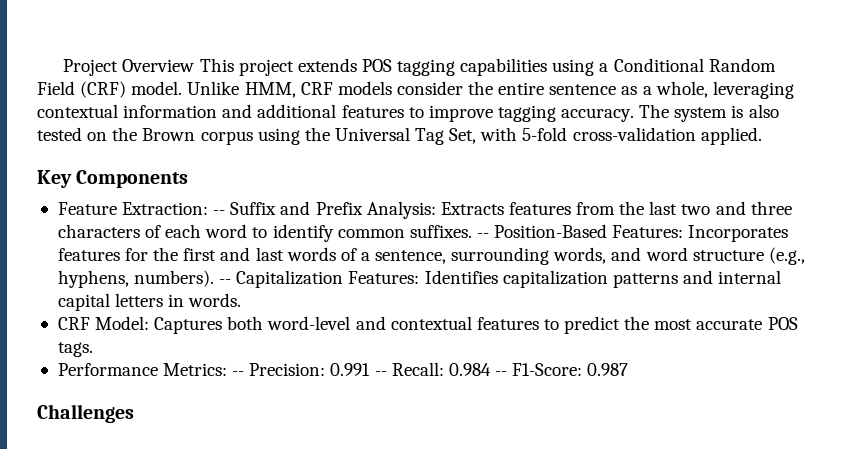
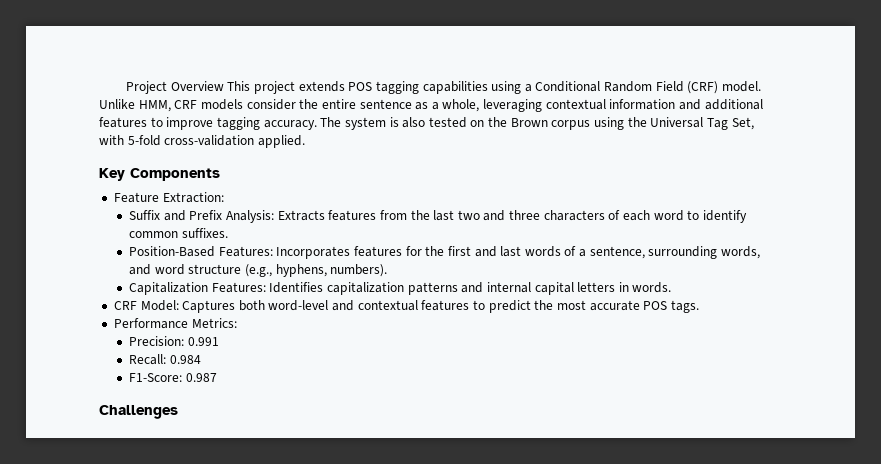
[213,210,226,215] -- -> (224, 197) //
[476,233,489,238] -- -> (228, 233) //
[219,279,232,284] -- -> (388, 270) //
[232,371,245,376] -- -> (237, 323) //
[374,371,387,376] -- -> (219, 341) //
[494,371,507,376] -- -> (201, 359) //

